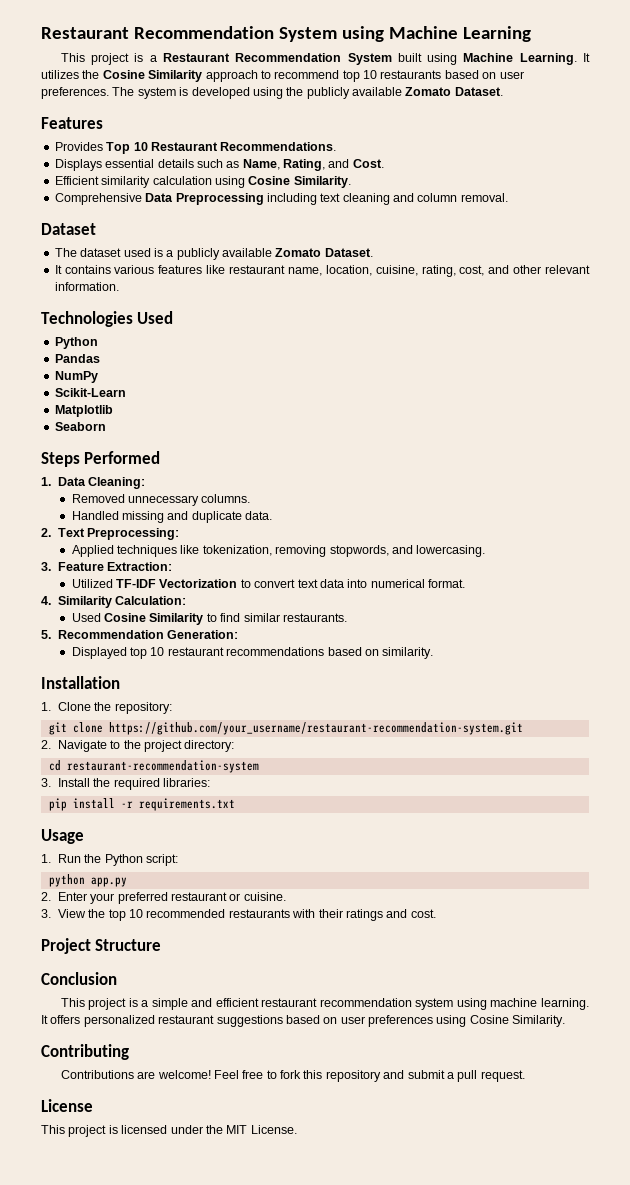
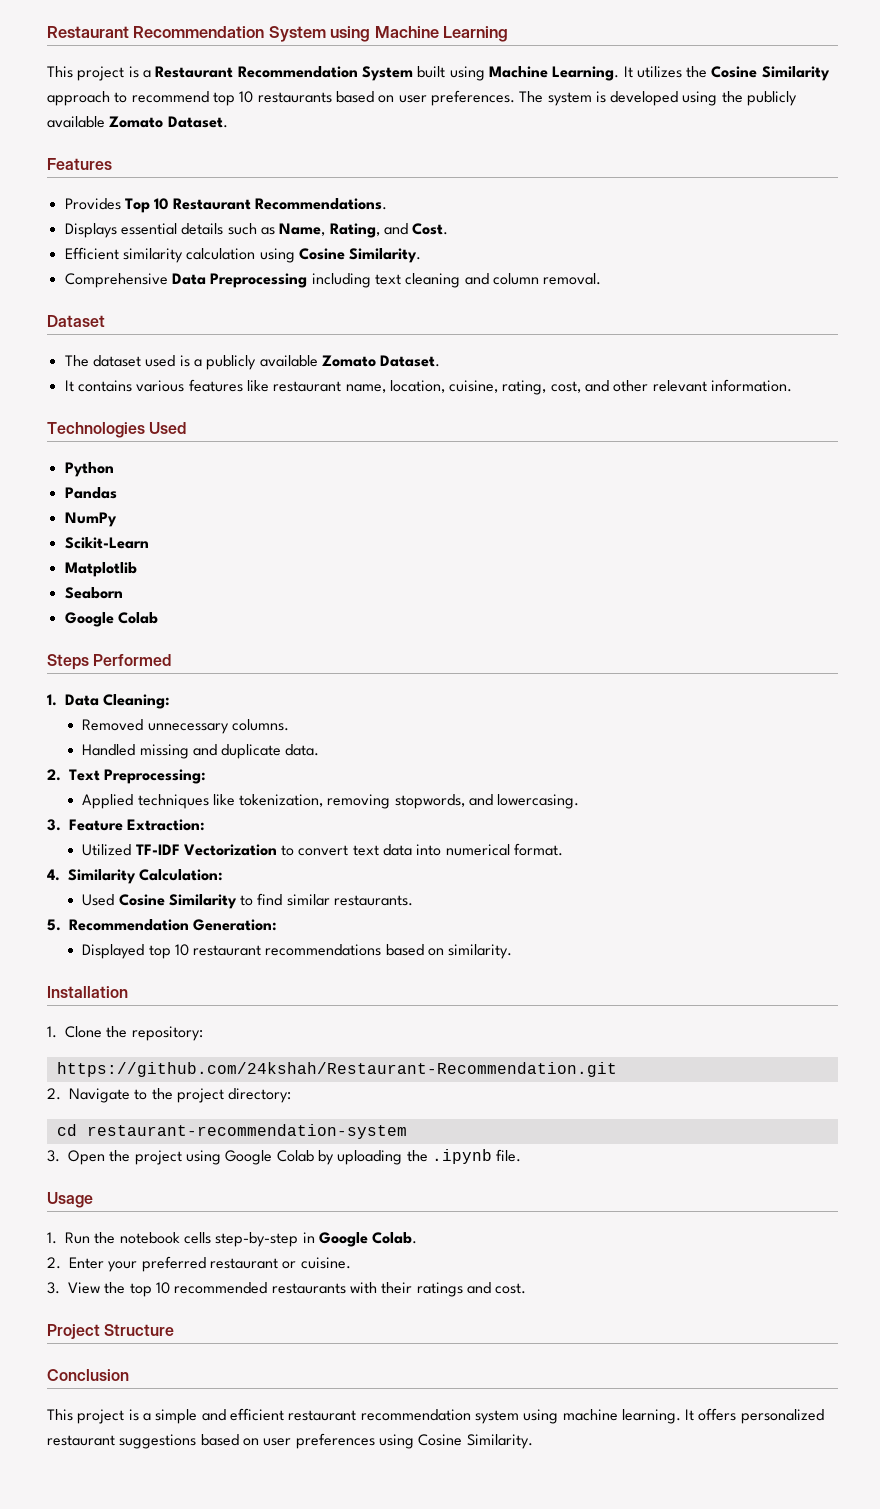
(106, 426) none -> [64,612,158,627] // Google Colab
[48,722,523,735] git clone https://github.com/your_username/restaurant-recommendation-system.git -> [56,1062,617,1077] https://github.com/24kshah/Restaurant-Recommendation.git
[57,778,211,790] [48,798,235,811] [41,829,84,844] [41,854,179,866] [48,874,127,887] Install the required libraries: // pip install -r requirements.txt // Usage // 1. Run the Python script: // python app.py -> [68,1149,522,1165] [47,1192,93,1208] [47,1232,418,1247] Open the project using Google Colab by uploading the .ipynb file. // Usage // 1. Run the notebook cells step-by-step in Google Colab.
[41,1044,129,1060] [60,1070,525,1082] [41,1099,93,1112] [41,1125,297,1137] // Contributing // Contributions are welcome! Feel free to fork this repository and submit a pull request. // License // This project is licensed under the MIT License. -> (533, 1441) none

